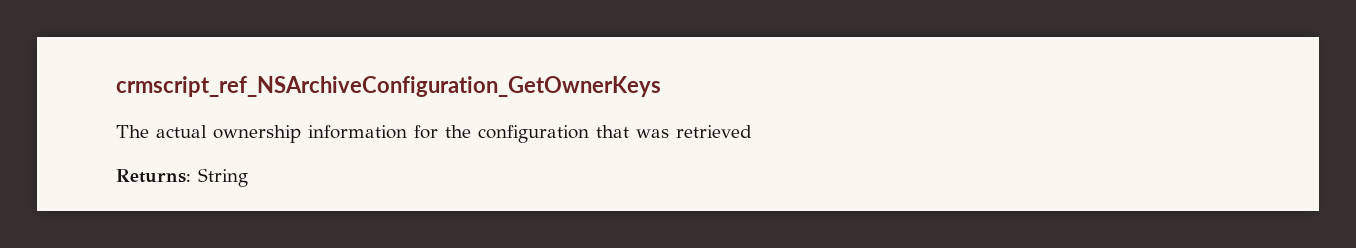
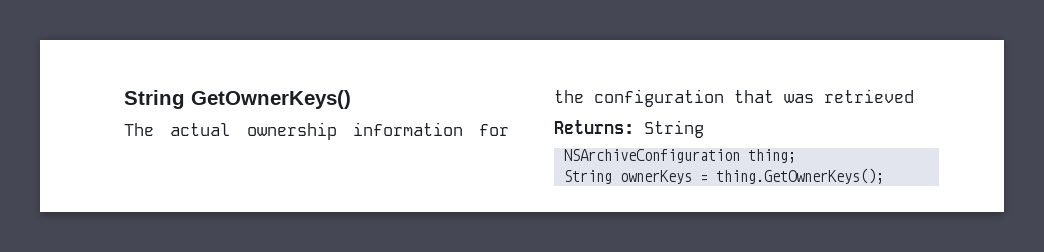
[116,76,661,97] crmscript_ref_NSArchiveConfiguration_GetOwnerKeys -> [124,90,351,109] String GetOwnerKeys()
(248, 177) none -> [563,149,796,163] [563,168,884,184] // NSArchiveConfiguration thing; // String ownerKeys = thing.GetOwnerKeys();

